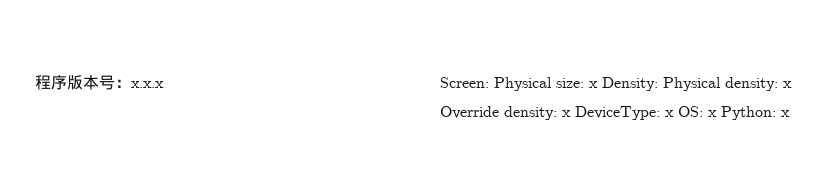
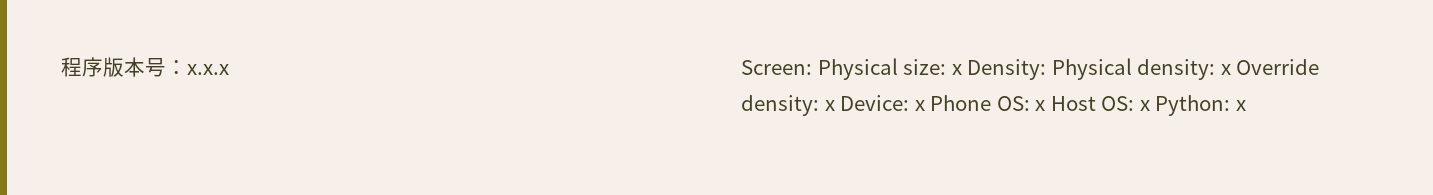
[575,106,674,120] DeviceType: x -> [840,95,1096,111] Device: x Phone OS: x Host

